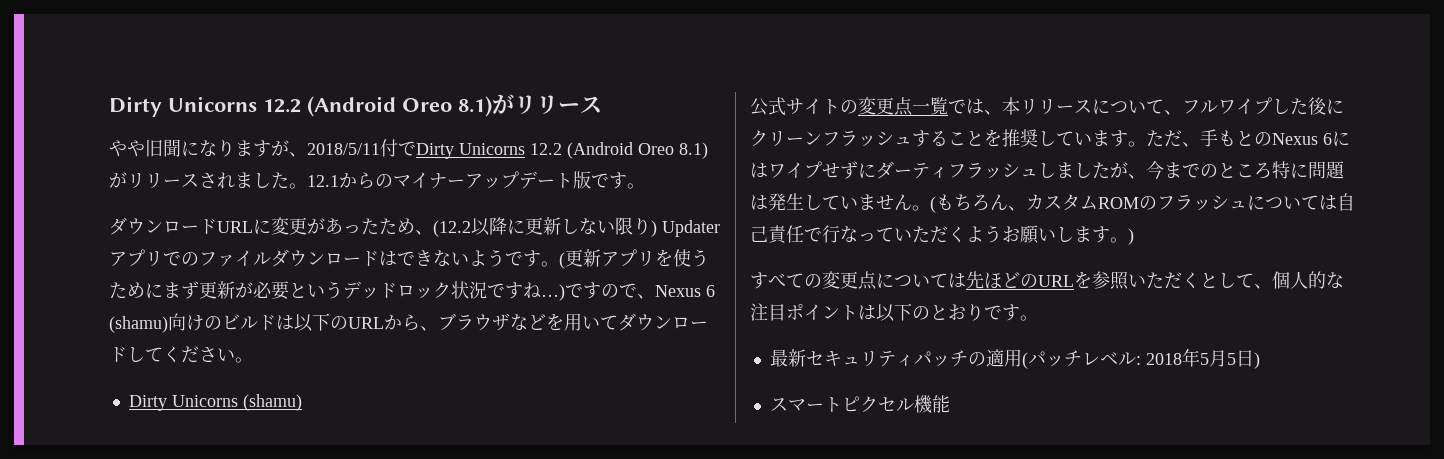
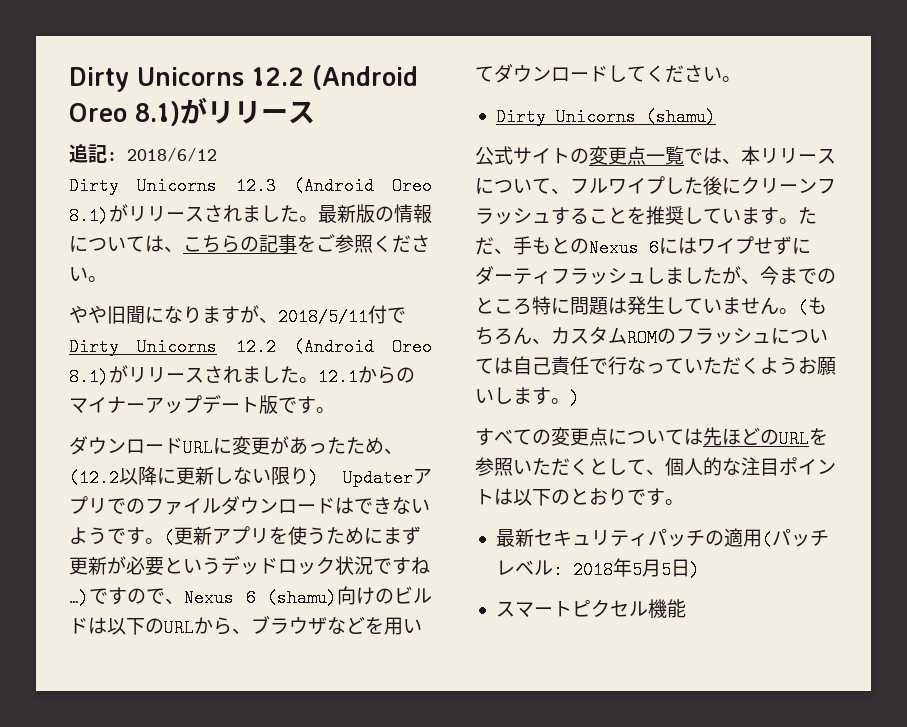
[109,94,602,117] Dirty Unicorns 12.2 (Android Oreo 8.1)がリリース -> [69,65,418,92] [69,97,315,126] [69,144,217,163] [69,177,432,195] [69,204,432,225] [69,234,430,253] [69,267,107,282] Dirty Unicorns 12.2 (Android Oreo 8.1)がリリース // 追記: 2018/6/12 // Dirty Unicorns 12.3 (Android Oreo 8.1)がリリースされました。最新版の情報については、こちらの記事をご参照ください。

